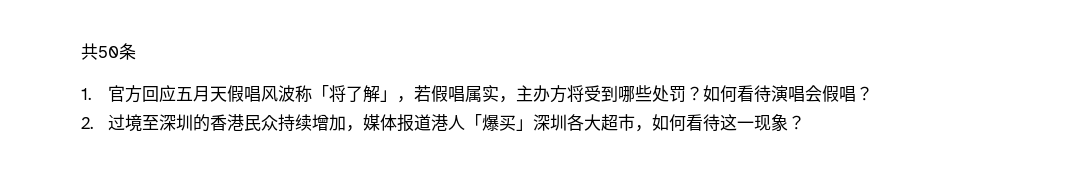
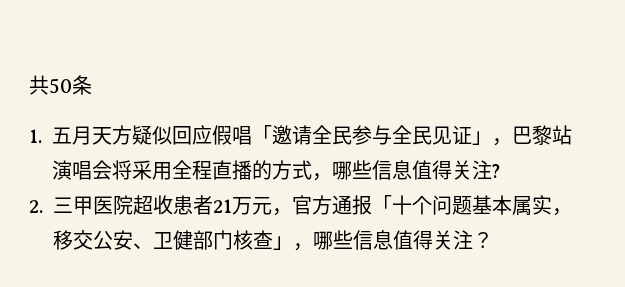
[107,85,873,103] [81,114,788,132] 官方回应五月天假唱风波称「将了解」，若假唱属实，主办方将受到哪些处罚？如何看待演唱会假唱？ // 2.过境至深圳的香港民众持续增加，媒体报道港人「爆买」深圳各大超市，如何看待这一现象 -> [52,125,573,146] [52,160,501,181] [29,195,572,216] [53,230,473,251] 五月天方疑似回应假唱「邀请全民参与全民见证」，巴黎站演唱会将采用全程直播的方式，哪些信息值得关注? // 2.三甲医院超收患者21万元，官方通报「十个问题基本属实，移交公安、卫健部门核查」，哪些信息值得关注

